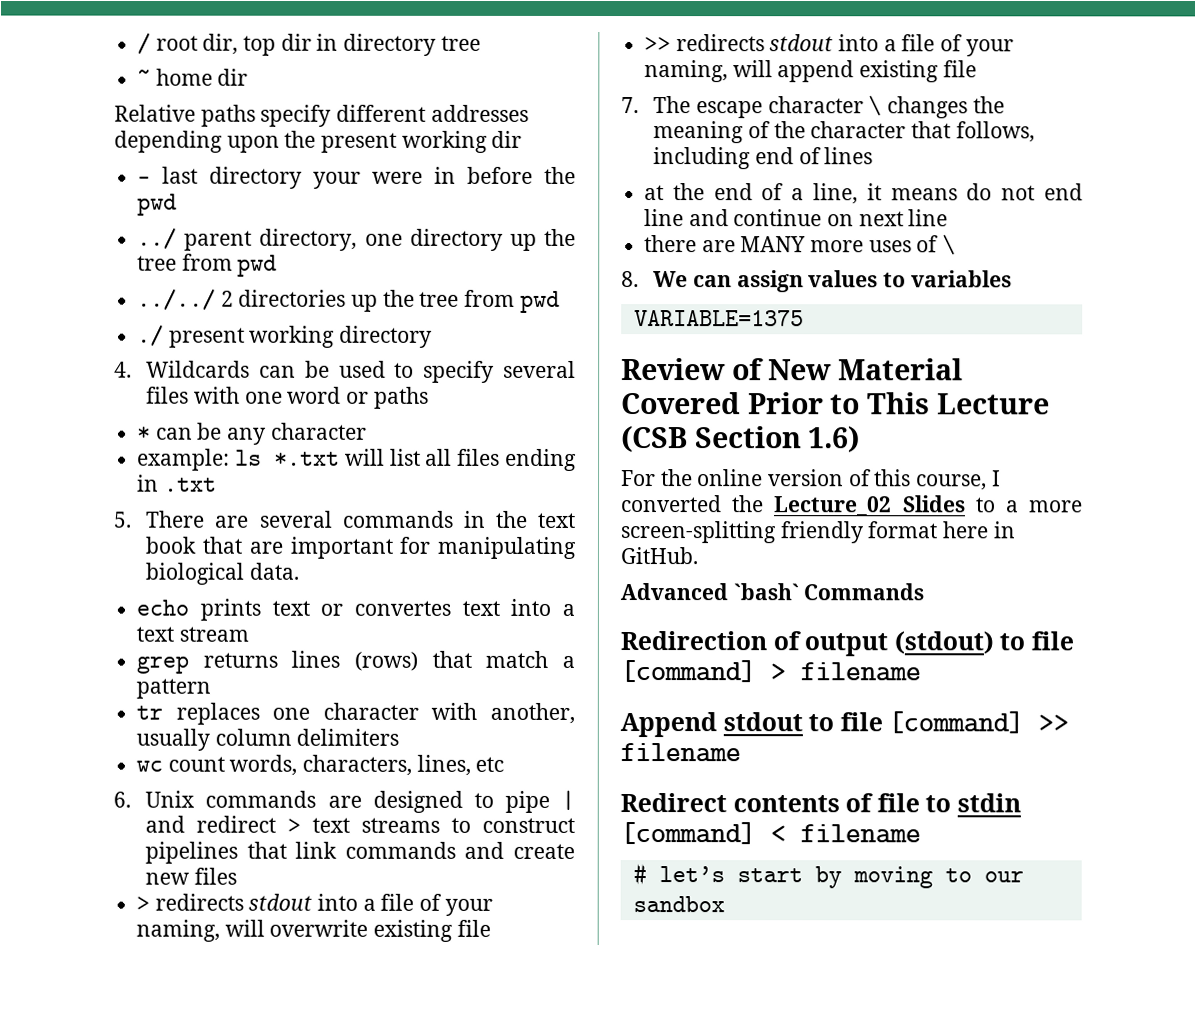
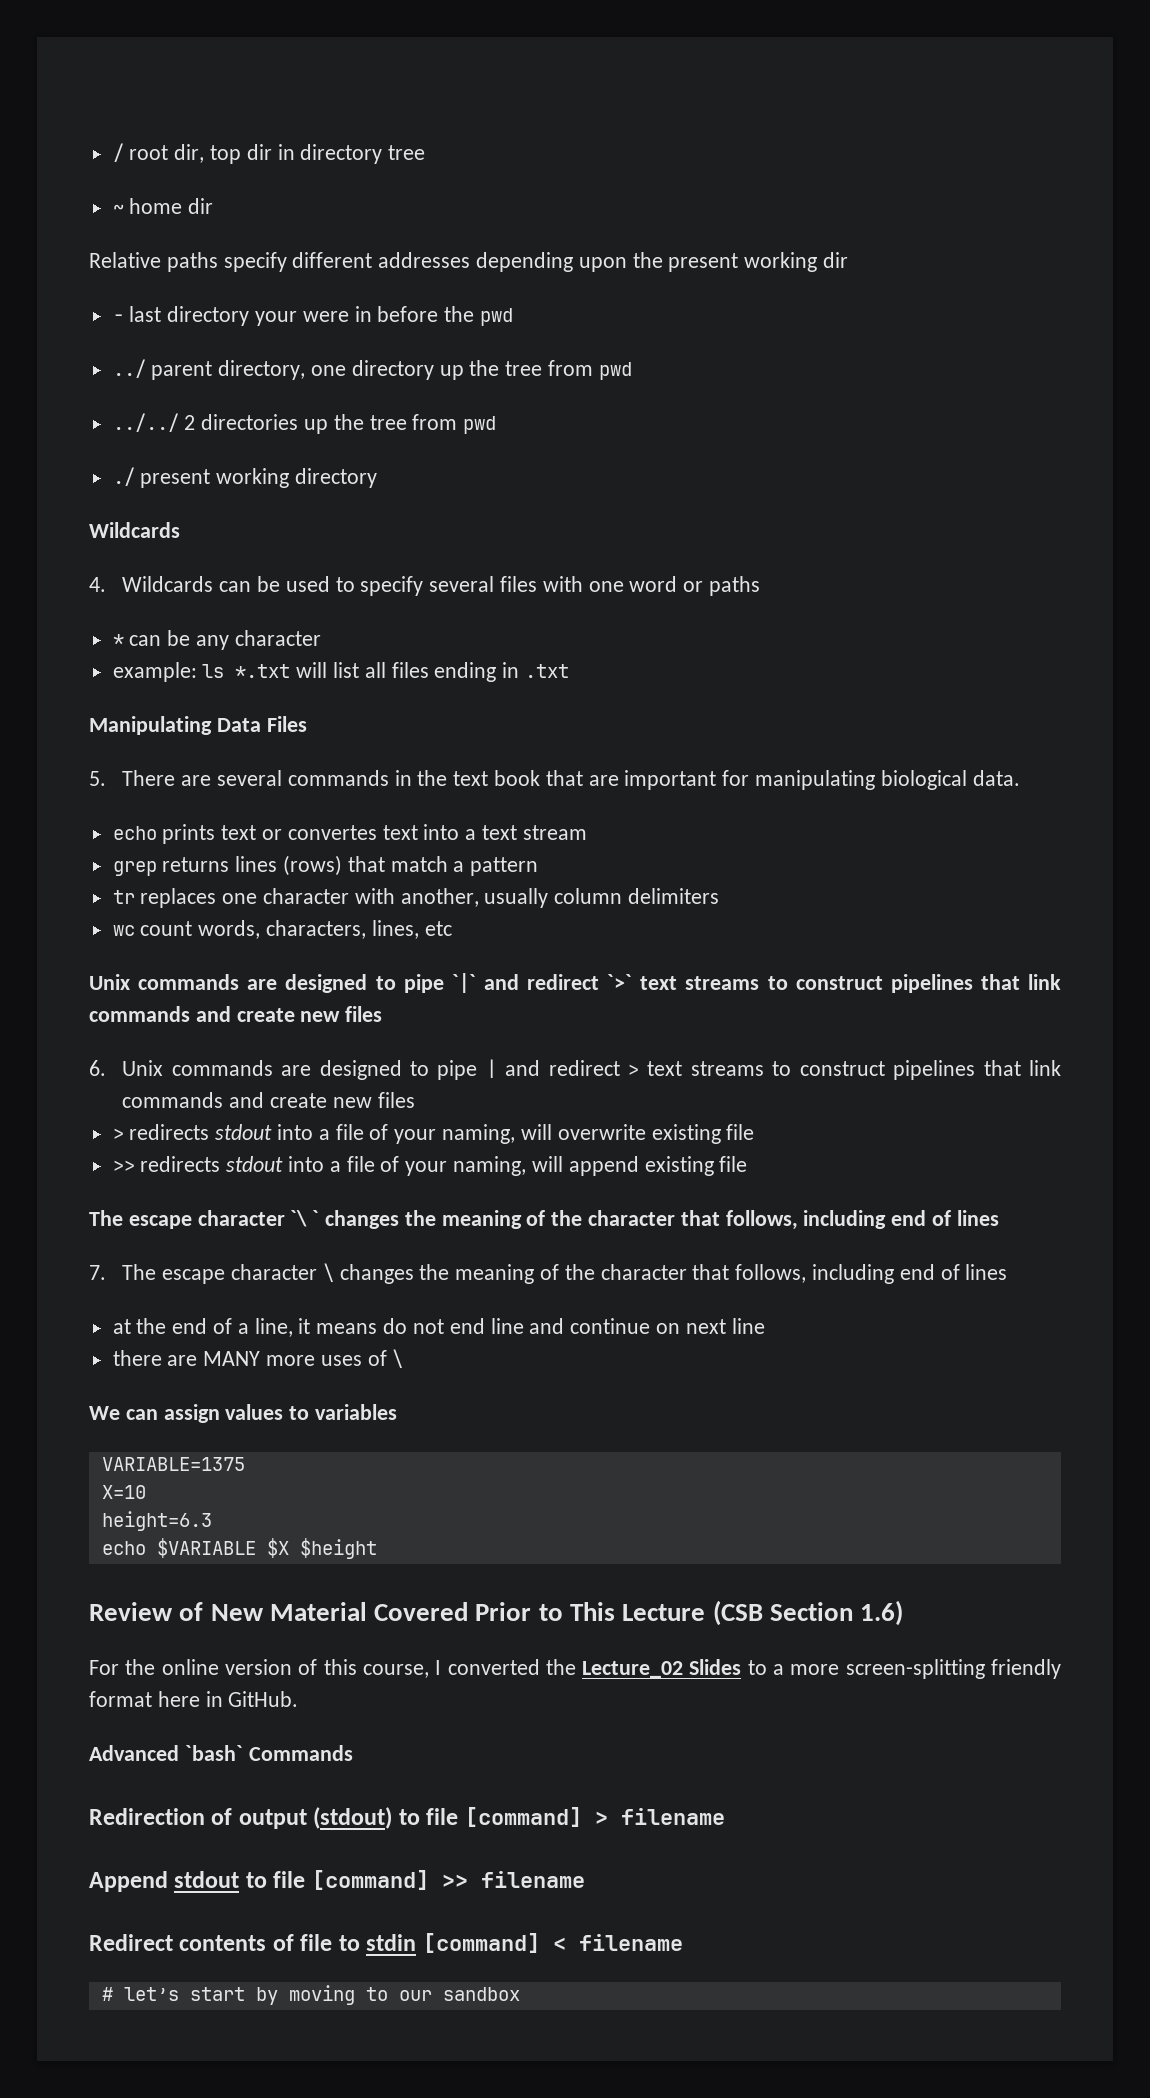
(433, 336) none -> [89,522,180,538] // Wildcards
(217, 484) none -> [89,716,307,735] // Manipulating Data Files
(505, 764) none -> [89,973,1061,993] [89,1006,383,1022] // Unix commands are designed to pipe `|` and redirect `>` text streams to construct pipelines that link commands and create new files
(977, 69) none -> [89,1210,999,1230] // The escape character `\ ` changes the meaning of the character that follows, including end of lines
[621,271,639,288] 8. -> (404, 1358) none
(804, 318) none -> [101,1485,146,1499] [101,1511,212,1531] [101,1538,377,1559] // X=10 // height=6.3 // echo $VARIABLE $X $height

